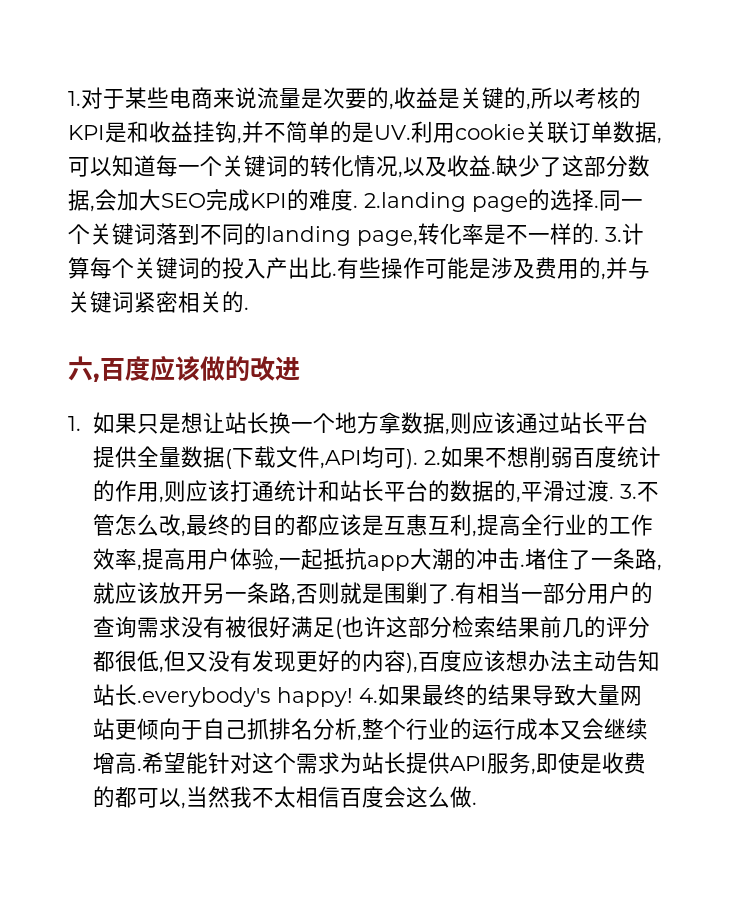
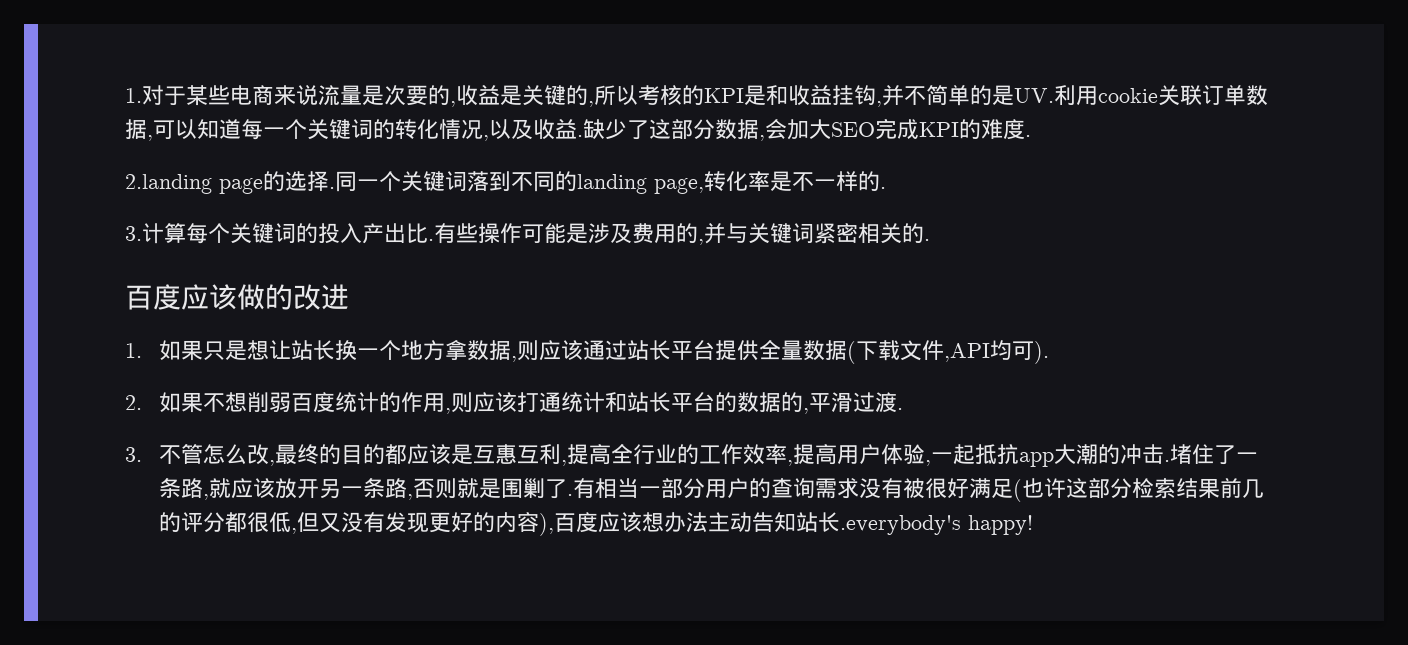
(358, 206) none -> (1031, 136) //
(599, 240) none -> (886, 188) //
[68,356,100,382] 六, -> (930, 240) none
(418, 459) none -> (1050, 352) //
(614, 497) none -> (904, 409) //
[358,684,642,706] [92,718,648,741] [92,752,646,775] [92,786,477,809] 4.如果最终的结果导致大量网站更倾向于自己抓排名分析,整个行业的运行成本又会继续增高.希望能针对这个需求为站长提供API服务,即使是收费的都可以,当然我不太相信百度会这么做. -> (1034, 525) none

